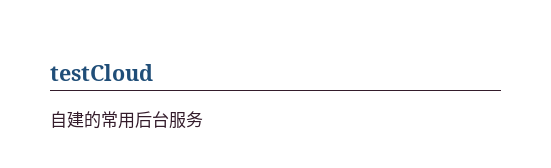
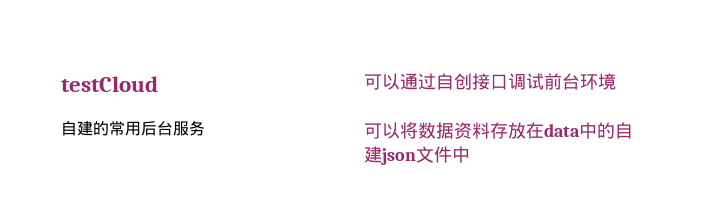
(203, 119) none -> [364,73,616,90] [364,122,633,139] [364,146,470,165] // 可以通过自创接口调试前台环境 // 可以将数据资料存放在data中的自建json文件中

